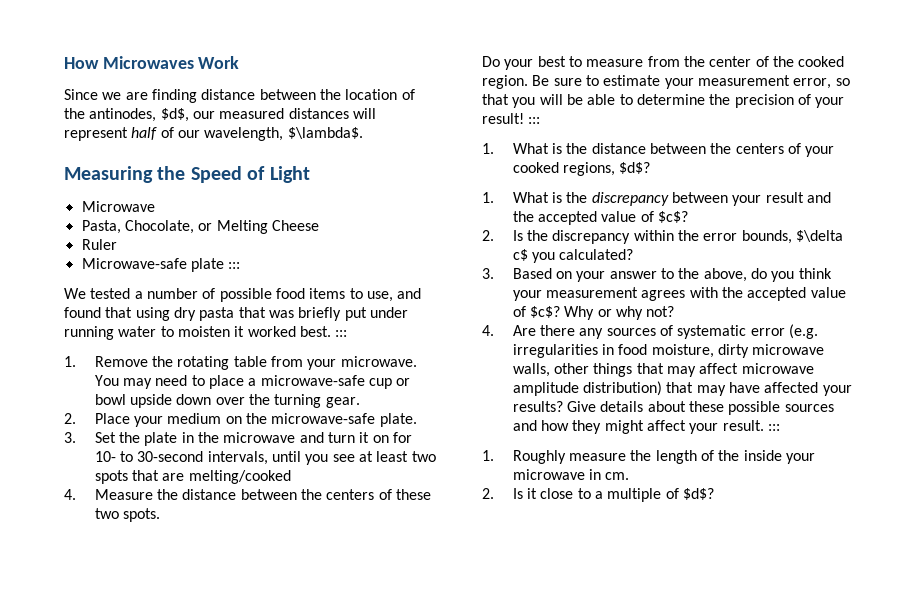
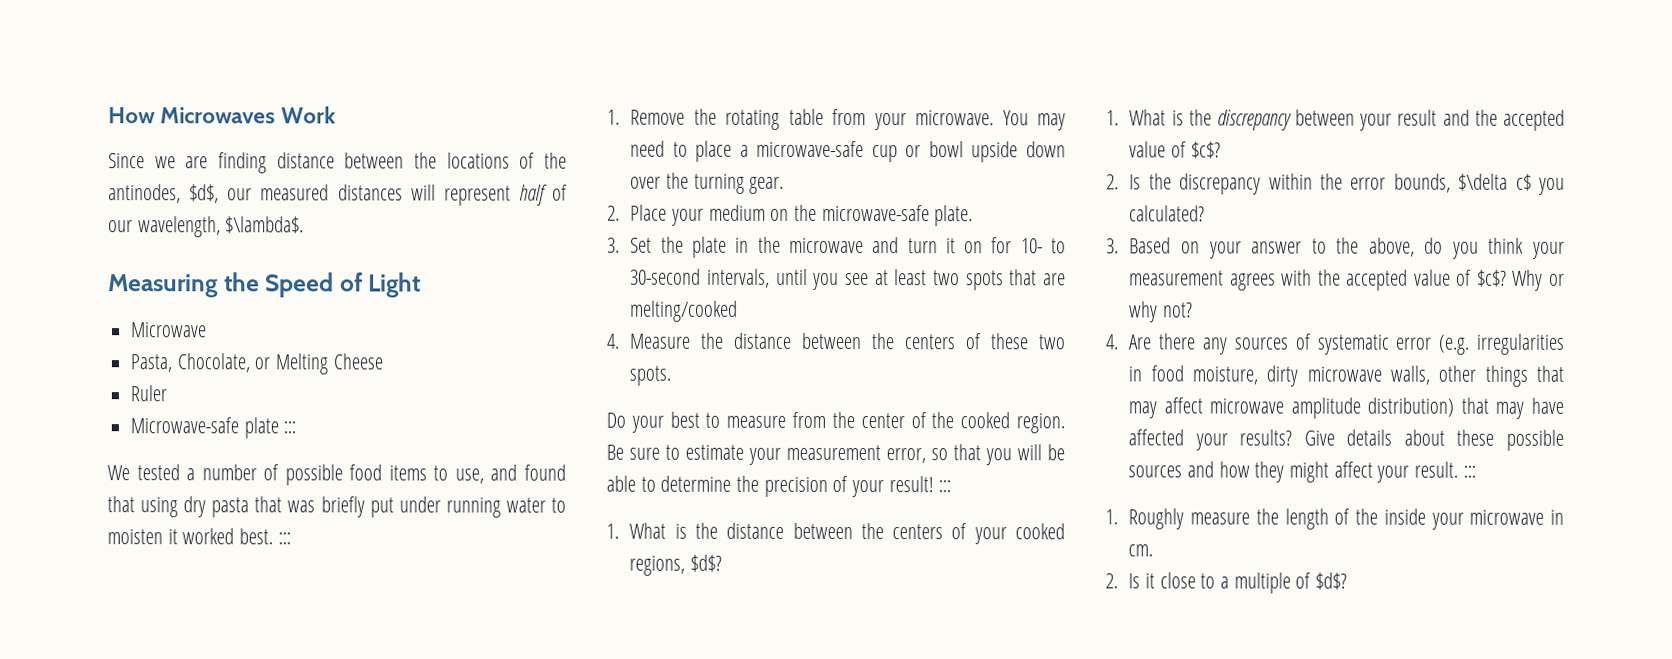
[345,89,398,100] location -> [446,152,510,169] locations

